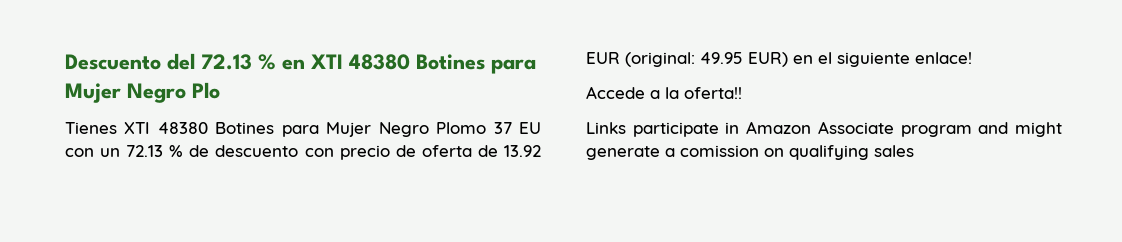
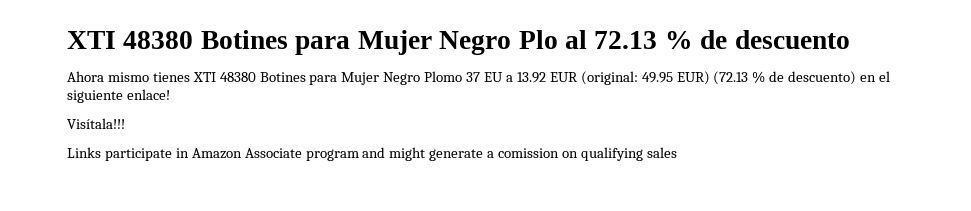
[65,53,305,70] Descuento del 72.13 % en -> (67, 40) none
[65,122,117,134] // Tienes -> [564,30,850,49] [67,71,190,82] al 72.13 % de descuento // Ahora mismo tienes
[65,145,498,160] con un 72.13 % de descuento con precio de oferta de -> [505,75,513,82] a
(788, 59) none -> [713,71,857,85] (72.13 % de descuento)
[586,86,742,99] Accede a la oferta!! -> [67,118,125,129] Visítala!!!

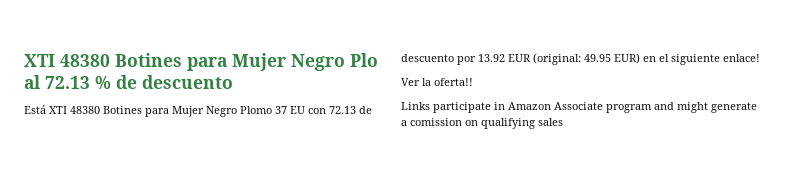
[67,71,190,82] Ahora mismo tienes -> [24,105,46,114] Está
[505,75,513,82] a -> [308,106,372,114] [401,54,476,65] con 72.13 de descuento por
[713,71,857,85] (72.13 % de descuento) -> (640, 58) none
[67,118,125,129] Visítala!!! -> [401,78,473,86] Ver la oferta!!

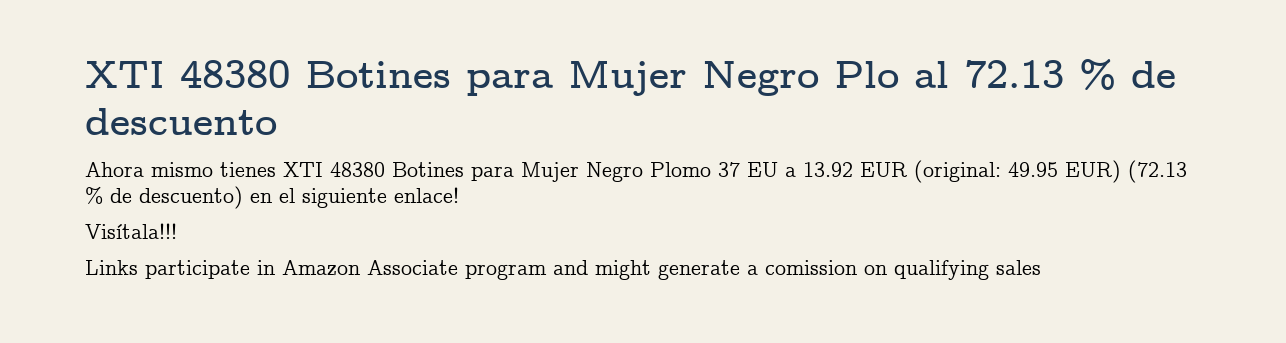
[24,105,46,114] Está -> [85,162,276,177] Ahora mismo tienes
[308,106,372,114] [401,54,476,65] con 72.13 de descuento por -> [785,167,796,177] a
(640, 58) none -> [1128,160,1187,183] [85,186,243,209] (72.13 % de descuento)
[401,78,473,86] Ver la oferta!! -> [85,223,177,239] Visítala!!!

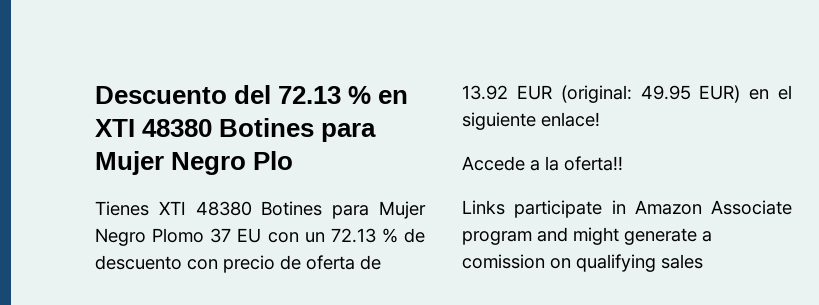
(85, 74) none -> [95,85,409,104] Descuento del 72.13 % en
[914,59,1176,90] [85,108,277,135] [85,162,276,177] al 72.13 % de descuento // Ahora mismo tienes -> [95,201,149,216] // Tienes
[785,167,796,177] a -> [267,228,425,243] [95,255,381,273] con un 72.13 % de descuento con precio de oferta de
[1128,160,1187,183] [85,186,243,209] (72.13 % de descuento) -> (741, 94) none
[85,223,177,239] Visítala!!! -> [462,156,623,171] Accede a la oferta!!

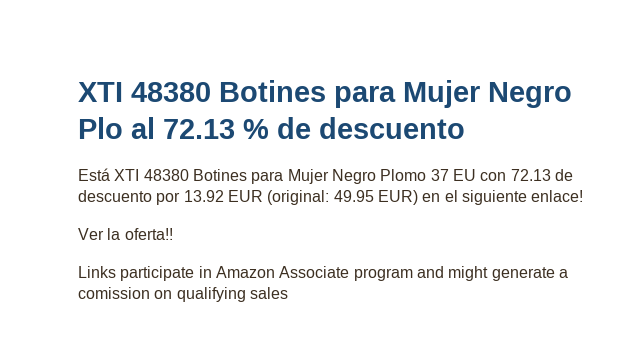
[95,85,409,104] Descuento del 72.13 % en -> (78, 92) none
[95,201,149,216] // Tienes -> [131,117,465,139] [78,168,110,181] al 72.13 % de descuento // Está
[304,228,425,243] [95,255,381,273] un 72.13 % de descuento con precio de oferta de -> [510,169,573,181] [78,190,181,205] 72.13 de descuento por
[462,156,540,171] Accede a -> [78,228,104,240] Ver

